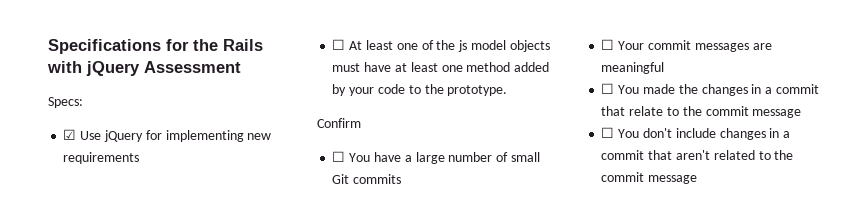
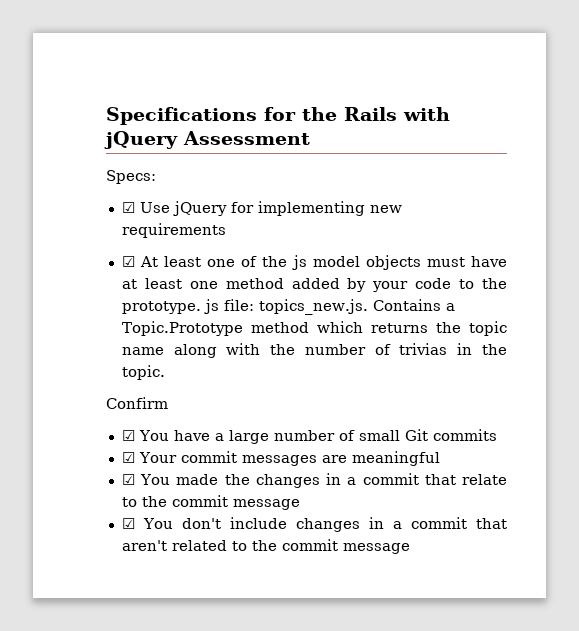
[332,39,346,50] ☐ -> [121,256,135,267] ☑
(508, 90) none -> [203,299,455,315] [121,321,507,336] [121,343,508,358] [121,365,165,380] js file: topics_new.js. Contains a Topic.Prototype method which returns the topic name along with the number of trivias in the topic.
[332,151,346,162] ☐ -> [121,430,135,441] ☑
[601,39,615,50] ☐ -> [121,452,135,463] ☑
[601,83,615,94] ☐ -> [121,474,135,485] ☑
[601,127,615,138] ☐ -> [121,518,135,529] ☑

